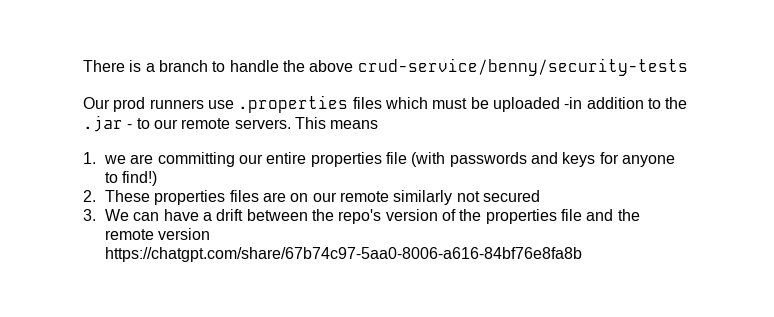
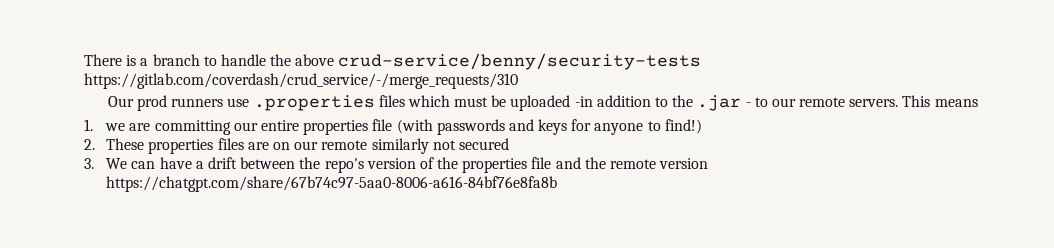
(688, 67) none -> [84,73,518,89] https://gitlab.com/coverdash/crud_service/-/merge_requests/310

